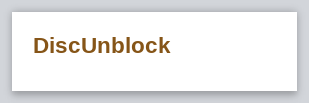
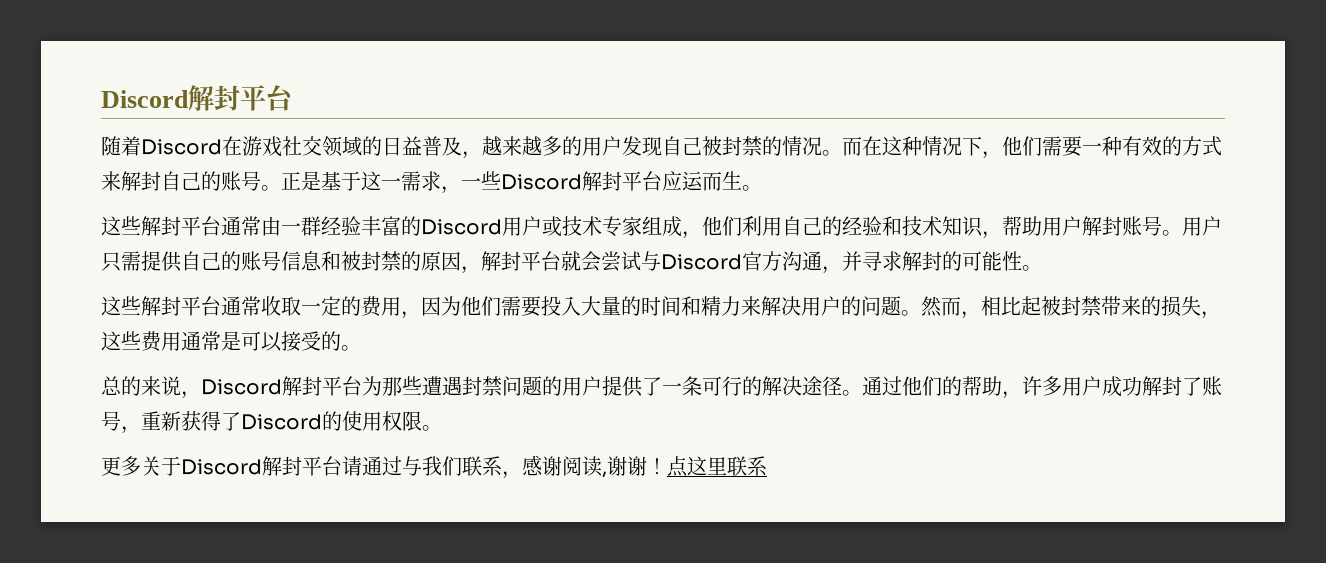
[33,37,171,53] DiscUnblock -> [101,85,293,111] [101,136,1222,159] [101,171,762,194] [101,216,1222,239] [101,251,1042,274] [101,296,1221,319] [101,331,361,352] [101,376,1222,399] [101,411,442,434] [101,455,767,479] Discord解封平台 // 随着Discord在游戏社交领域的日益普及，越来越多的用户发现自己被封禁的情况。而在这种情况下，他们需要一种有效的方式来解封自己的账号。正是基于这一需求，一些Discord解封平台应运而生。 // 这些解封平台通常由一群经验丰富的Discord用户或技术专家组成，他们利用自己的经验和技术知识，帮助用户解封账号。用户只需提供自己的账号信息和被封禁的原因，解封平台就会尝试与Discord官方沟通，并寻求解封的可能性。 // 这些解封平台通常收取一定的费用，因为他们需要投入大量的时间和精力来解决用户的问题。然而，相比起被封禁带来的损失，这些费用通常是可以接受的。 // 总的来说，Discord解封平台为那些遭遇封禁问题的用户提供了一条可行的解决途径。通过他们的帮助，许多用户成功解封了账号，重新获得了Discord的使用权限。 // 更多关于Discord解封平台请通过与我们联系，感谢阅读,谢谢！点这里联系

